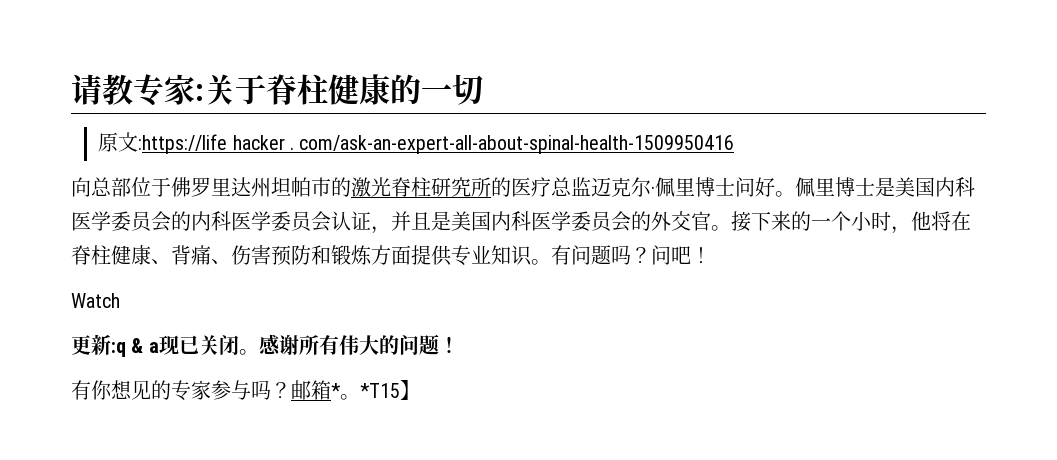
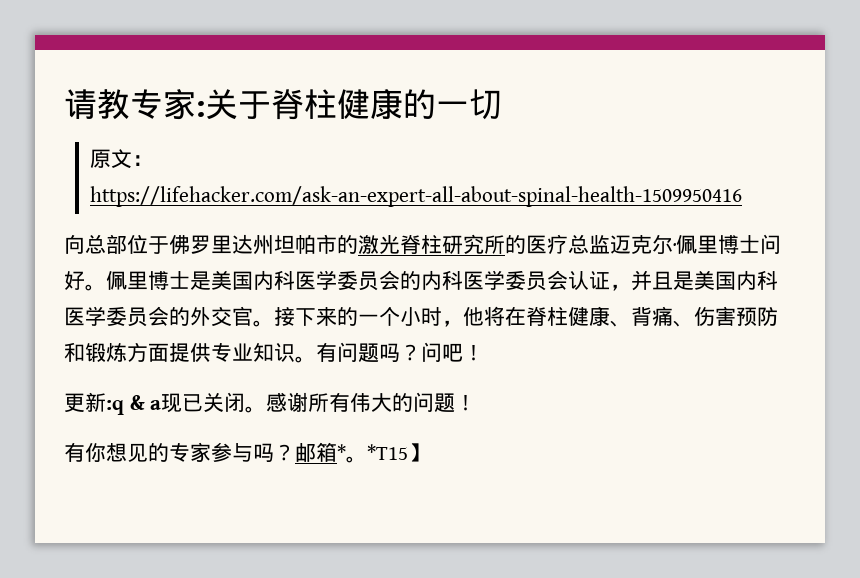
[138,134,735,154] :https://life hacker . com/ask-an-expert-all-about-spinal-health-1509950416 -> [132,155,154,166] [90,186,743,207] ：https://lifehacker.com/ask-an-expert-all-about-spinal-health-1509950416
[71,293,120,308] // Watch -> (484, 352) none

